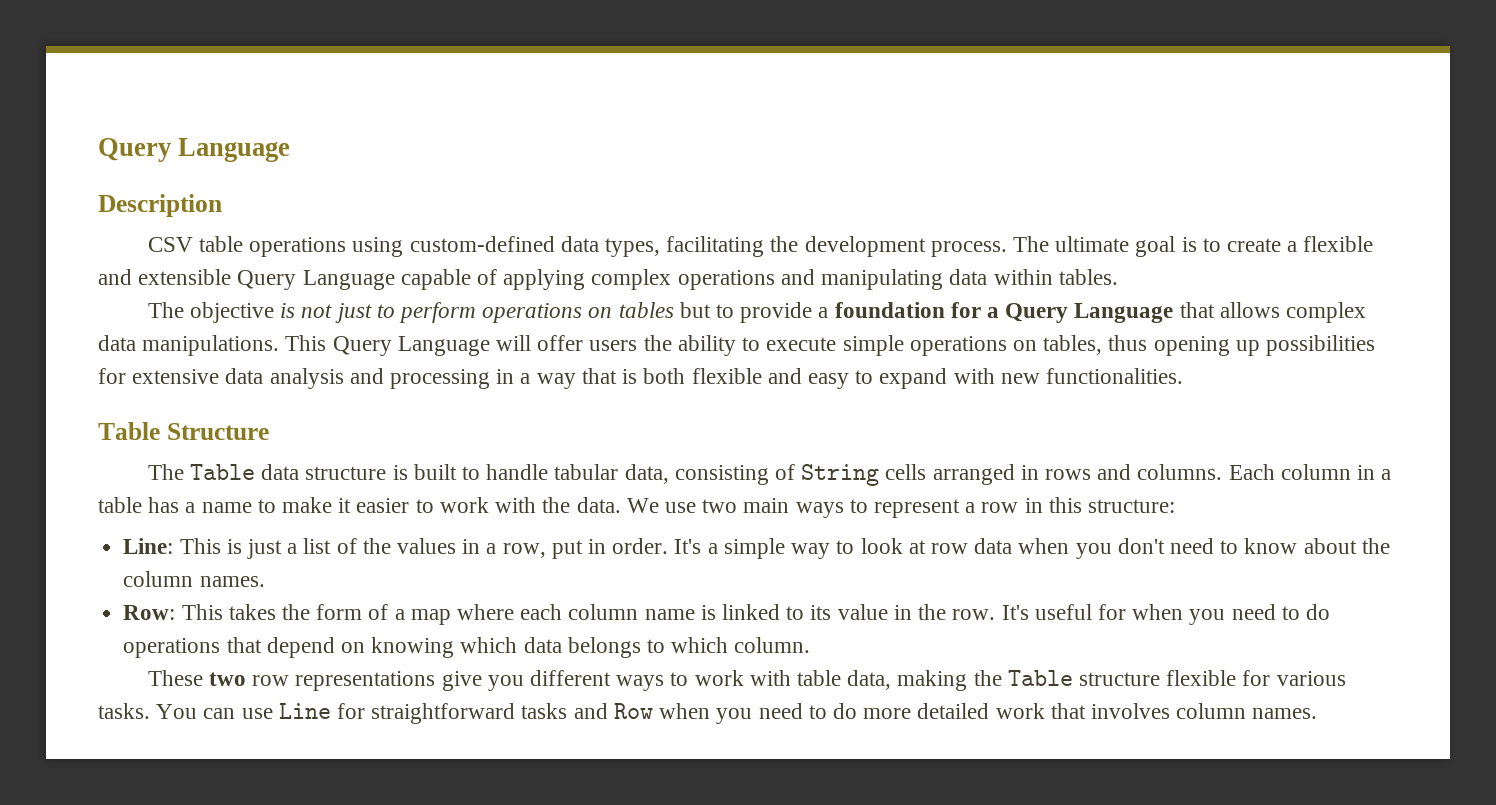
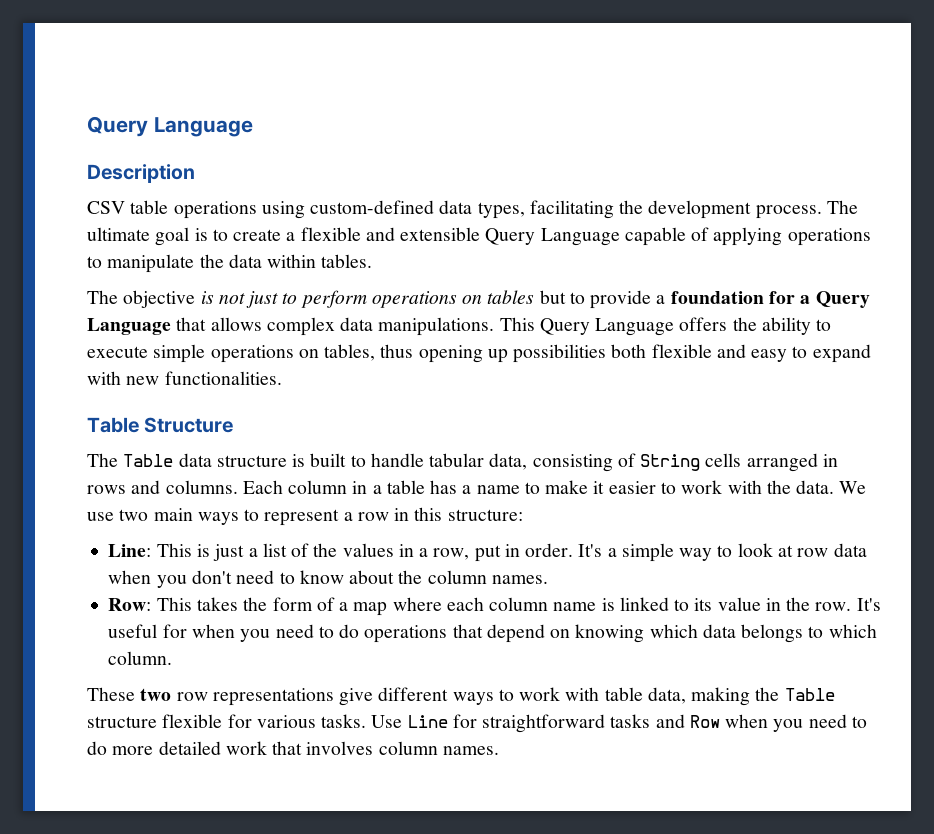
[591,269,944,290] complex operations and manipulating -> [787,228,871,246] [87,254,224,273] operations to manipulate the
[496,335,638,351] will offer users -> [679,317,728,331] offers
[98,368,638,389] for extensive data analysis and processing in a way that is -> (607, 353) none
[487,675,524,691] you -> (374, 697) none
[156,704,273,719] You can use -> [371,715,403,728] Use

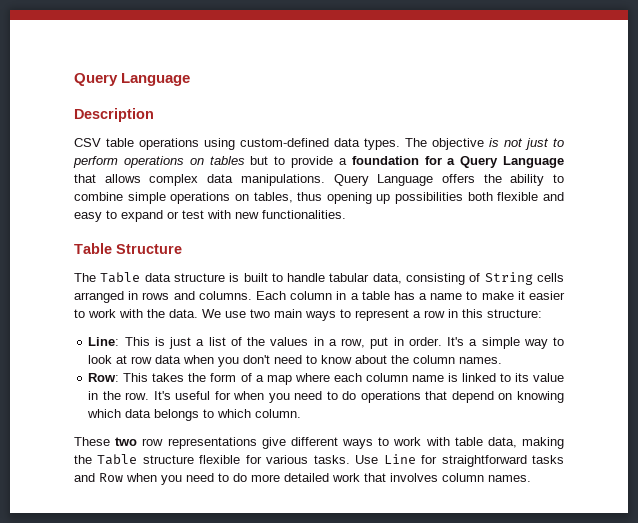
[477,200,858,219] [87,227,871,246] [87,254,373,273] types, facilitating the development process. The ultimate goal is to create a flexible and extensible Query Language capable of applying operations to manipulate the data within tables. // -> [364,138,400,150] types.
[499,317,535,331] This -> (325, 180) none
[87,346,148,358] execute -> [74,192,123,201] combine
(871, 353) none -> [167,210,204,219] or test

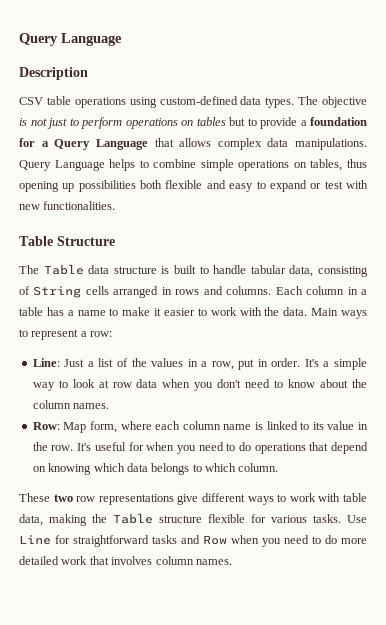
[441,174,545,186] offers the ability -> [109,159,136,171] helps
[202,309,542,321] [88,337,192,349] We use two main ways to represent a row in this structure: // Line: This is just -> [311,308,367,319] [19,329,113,340] [32,358,85,367] Main ways to represent a row: // Line: Just
[123,373,292,385] This takes the form of a map -> [63,421,117,433] Map form,

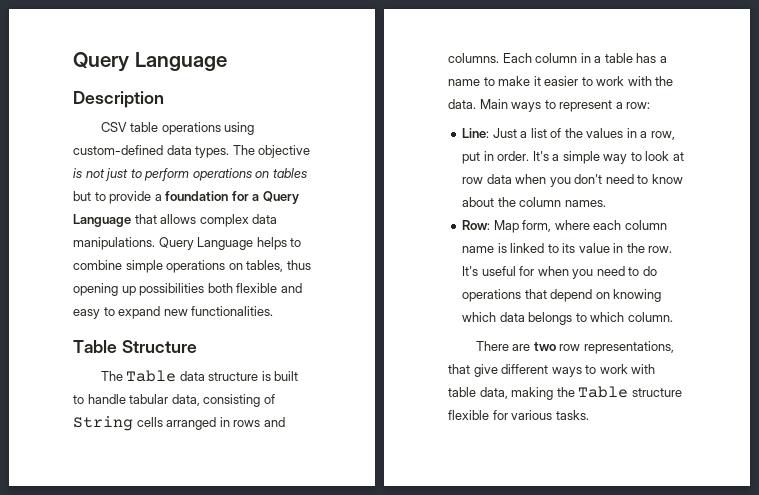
[310,180,369,189] or test with -> (161, 312) none
[19,493,174,505] These two row representations -> [475,341,674,354] [448,364,470,374] There are two row representations, that
[347,515,367,523] [19,535,367,547] [19,556,232,565] Use Line for straightforward tasks and Row when you need to do more detailed work that involves column names. -> (589, 415) none

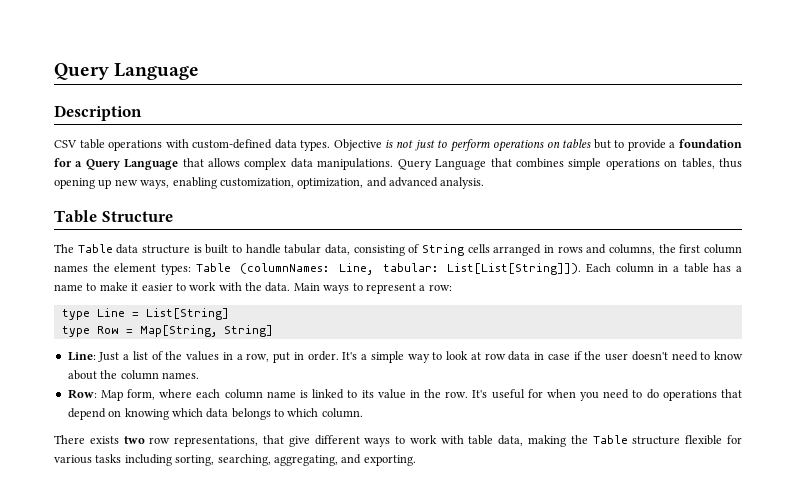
[224,122,255,135] using -> [165,139,189,148] with
[232,145,311,158] The objective -> [333,139,382,151] Objective
[256,237,302,250] [73,260,122,270] helps to combine -> [490,158,564,168] that combines
[139,283,302,296] [73,306,274,319] possibilities both flexible and easy to expand new functionalities. -> [114,177,485,189] new ways, enabling customization, optimization, and advanced analysis.
[448,53,499,63] columns. -> [609,244,742,255] [54,263,582,275] columns, the first column names the element types: Table (columnNames: Line, tabular: List[List[String]]).
(651, 105) none -> [61,308,229,320] [61,325,273,337] // type Line = List[String] // type Row = Map[String, String]
[515,174,603,187] when you don't -> [534,351,668,361] in case if the user doesn't
[512,344,531,351] are -> [89,436,119,444] exists
[555,410,589,420] tasks. -> [95,454,416,466] tasks including sorting, searching, aggregating, and exporting.

